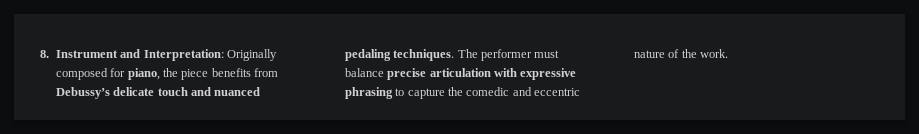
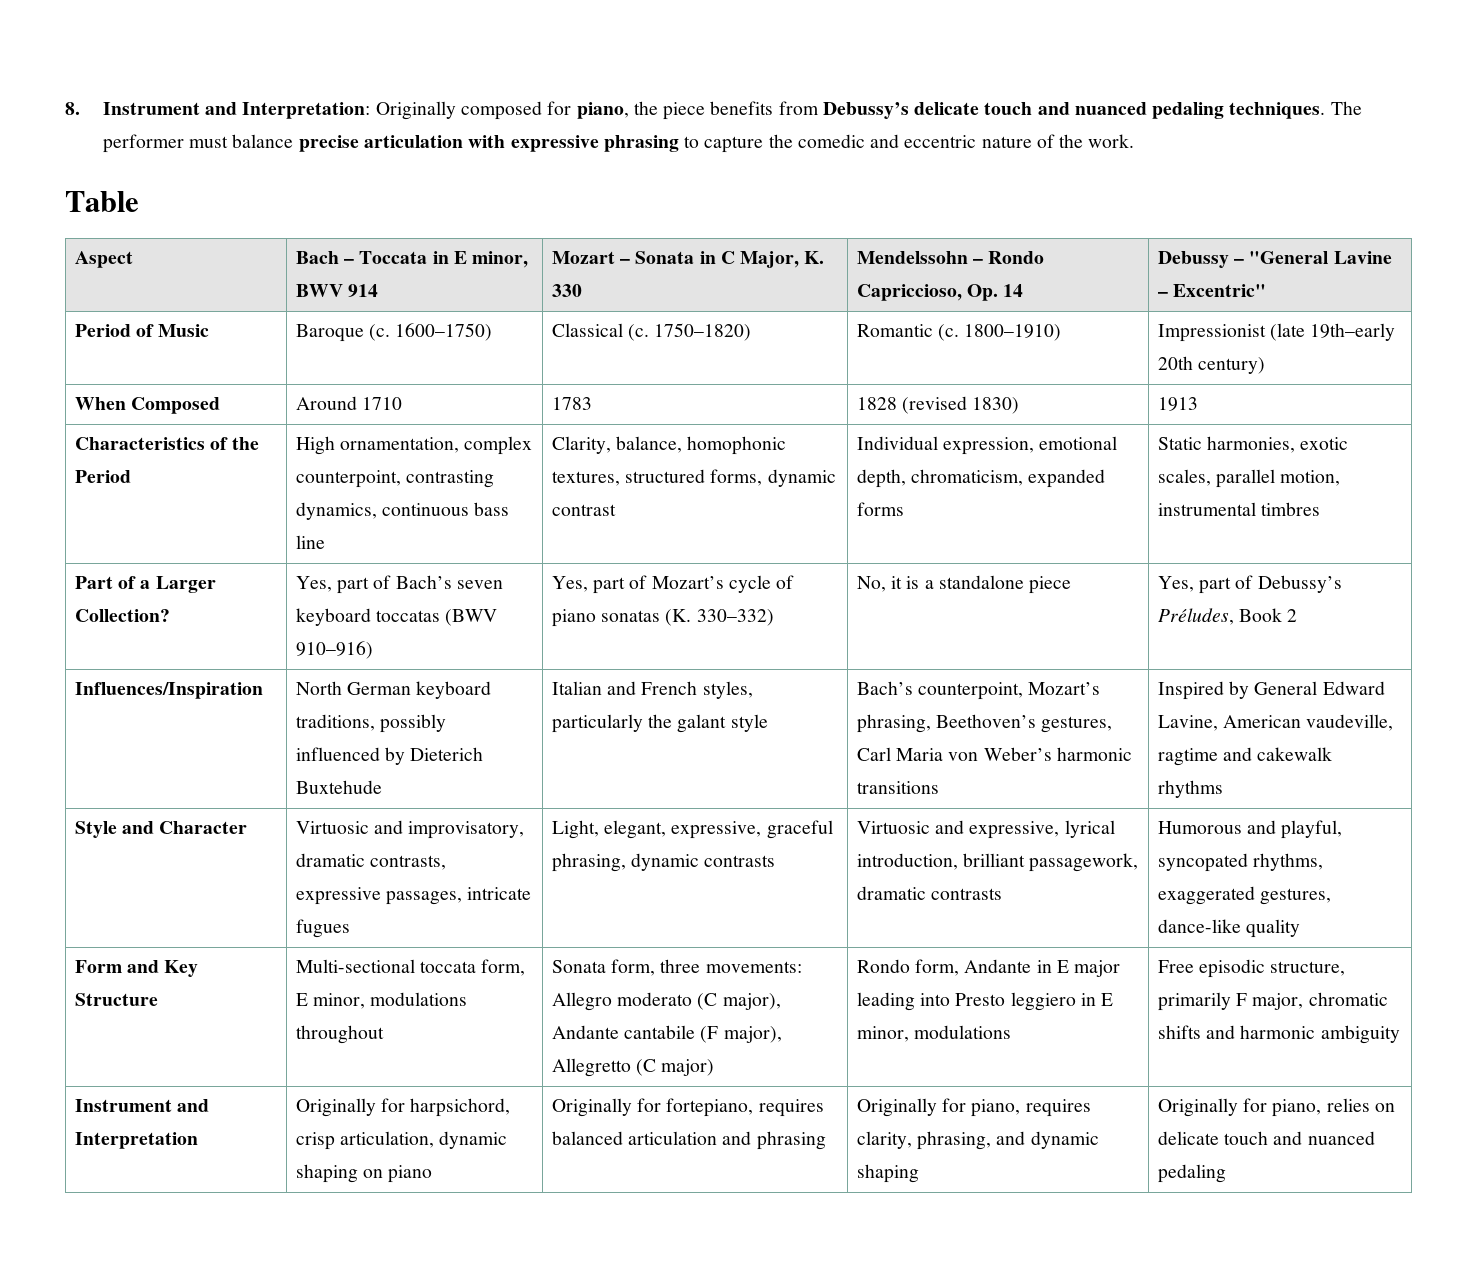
(729, 53) none -> [65,191,139,212] [74,251,133,268] [295,251,529,268] [295,284,379,297] [551,251,825,268] [551,284,582,297] [856,251,1045,264] [856,284,1024,301] [1157,251,1392,268] [1157,284,1267,297] [74,324,210,337] [295,323,493,342] [551,323,752,341] [856,324,1062,341] [1157,323,1396,342] [1157,356,1266,374] [74,397,221,414] [295,396,403,410] [551,397,592,410] [856,396,1020,414] [1157,397,1198,411] [74,437,260,450] [74,470,131,483] [295,436,533,455] [295,470,495,488] [295,502,510,520] [295,535,325,549] [551,436,787,455] [551,469,836,487] [551,504,616,516] [856,436,1118,455] [856,469,1106,488] [856,502,904,516] [1157,436,1349,453] [1157,469,1341,488] [1157,502,1321,516] [74,576,216,593] [74,609,170,622] [295,575,503,594] [295,608,498,626] [295,641,373,659] [551,575,795,594] [551,609,774,627] [856,575,1072,594] [1157,575,1342,594] [1157,608,1298,625] [74,682,263,699] [295,681,492,699] [295,714,447,733] [295,747,484,765] [295,780,382,794] [551,681,753,699] [551,714,768,733] [856,681,1101,700] [856,714,1113,733] [856,747,1132,761] [856,781,939,794] [1157,681,1385,700] [1157,714,1394,731] [1157,747,1333,766] [1157,780,1223,798] [74,821,248,838] [295,820,525,839] [295,853,447,870] [295,887,532,905] [295,919,350,938] [551,820,833,839] [551,853,776,872] [856,820,1115,839] [856,853,1139,872] [856,886,1003,900] [1157,820,1343,839] [1157,853,1324,872] [1157,886,1332,905] [1157,919,1301,938] [74,960,199,977] [74,993,158,1006] [295,959,526,976] [295,992,468,1009] [295,1025,384,1044] [551,959,802,976] [551,992,781,1011] [551,1025,782,1043] [551,1058,715,1077] [856,959,1121,977] [856,992,1114,1011] [856,1025,1012,1042] [1157,959,1346,978] [1157,992,1388,1011] [1157,1025,1400,1044] [74,1099,210,1112] [74,1132,198,1149] [295,1098,511,1117] [295,1131,508,1150] [295,1164,433,1183] [551,1098,824,1117] [551,1131,826,1150] [856,1098,1091,1117] [856,1131,1099,1150] [856,1164,919,1183] [1157,1098,1395,1117] [1157,1131,1375,1145] [1157,1164,1226,1183] // Table // Aspect | Bach – Toccata in E minor, BWV 914 | Mozart – Sonata in C Major, K. 330 | Mendelssohn – Rondo Capriccioso, Op. 14 | Debussy – "General Lavine – Excentric" // Period of Music | Baroque (c. 1600–1750) | Classical (c. 1750–1820) | Romantic (c. 1800–1910) | Impressionist (late 19th–early 20th century) // When Composed | Around 1710 | 1783 | 1828 (revised 1830) | 1913 // Characteristics of the Period | High ornamentation, complex counterpoint, contrasting dynamics, continuous bass line | Clarity, balance, homophonic textures, structured forms, dynamic contrast | Individual expression, emotional depth, chromaticism, expanded forms | Static harmonies, exotic scales, parallel motion, instrumental timbres // Part of a Larger Collection? | Yes, part of Bach’s seven keyboard toccatas (BWV 910–916) | Yes, part of Mozart’s cycle of piano sonatas (K. 330–332) | No, it is a standalone piece | Yes, part of Debussy’s Préludes, Book 2 // Influences/Inspiration | North German keyboard traditions, possibly influenced by Dieterich Buxtehude | Italian and French styles, particularly the galant style | Bach’s counterpoint, Mozart’s phrasing, Beethoven’s gestures, Carl Maria von Weber’s harmonic transitions | Inspired by General Edward Lavine, American vaudeville, ragtime and cakewalk rhythms // Style and Character | Virtuosic and improvisatory, dramatic contrasts, expressive passages, intricate fugues | Light, elegant, expressive, graceful phrasing, dynamic contrasts | Virtuosic and expressive, lyrical introduction, brilliant passagework, dramatic contrasts | Humorous and playful, syncopated rhythms, exaggerated gestures, dance-like quality // Form and Key Structure | Multi-sectional toccata form, E minor, modulations throughout | Sonata form, three movements: Allegro moderato (C major), Andante cantabile (F major), Allegretto (C major) | Rondo form, Andante in E major leading into Presto leggiero in E minor, modulations | Free episodic structure, primarily F major, chromatic shifts and harmonic ambiguity // Instrument and Interpretation | Originally for harpsichord, crisp articulation, dynamic shaping on piano | Originally for fortepiano, requires balanced articulation and phrasing | Originally for piano, requires clarity, phrasing, and dynamic shaping | Originally for piano, relies on delicate touch and nuanced pedaling

